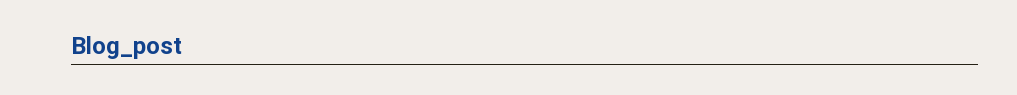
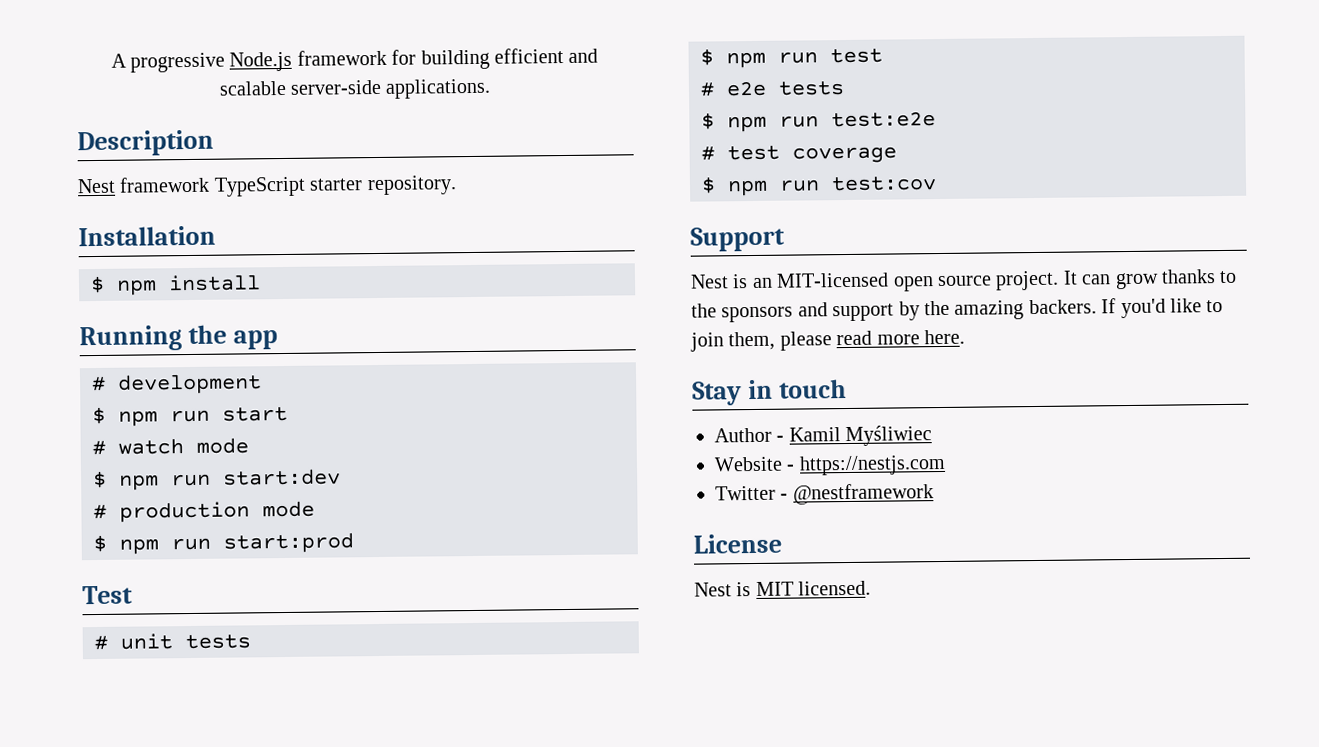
[71,36,182,59] Blog_post -> [110,48,599,73] [218,78,492,99] [77,129,214,157] [77,175,457,197] [78,225,216,247] [90,274,261,296] [79,324,278,352] [92,373,262,395] [92,406,288,427] [92,437,249,456] [93,468,341,491] [93,500,315,523] [93,532,354,555] [82,585,133,605] [94,633,251,651] [700,48,883,69] [700,81,845,97] [701,112,936,133] [701,145,897,164] [701,176,937,197] [690,226,785,252] [690,269,1238,292] [691,298,1224,323] [690,329,965,352] [692,379,847,406] [714,425,933,447] [714,454,946,476] [715,483,934,505] [693,533,782,554] [694,580,872,597] A progressive Node.js framework for building efficient and scalable server-side applications. // Description // Nest framework TypeScript starter repository. // Installation // $ npm install // Running the app // # development // $ npm run start // # watch mode // $ npm run start:dev // # production mode // $ npm run start:prod // Test // # unit tests // $ npm run test // # e2e tests // $ npm run test:e2e // # test coverage // $ npm run test:cov // Support // Nest is an MIT-licensed open source project. It can grow thanks to the sponsors and support by the amazing backers. If you'd like to join them, please read more here. // Stay in touch // Author - Kamil Myśliwiec // Website - https://nestjs.com // Twitter - @nestframework // License // Nest is MIT licensed.

